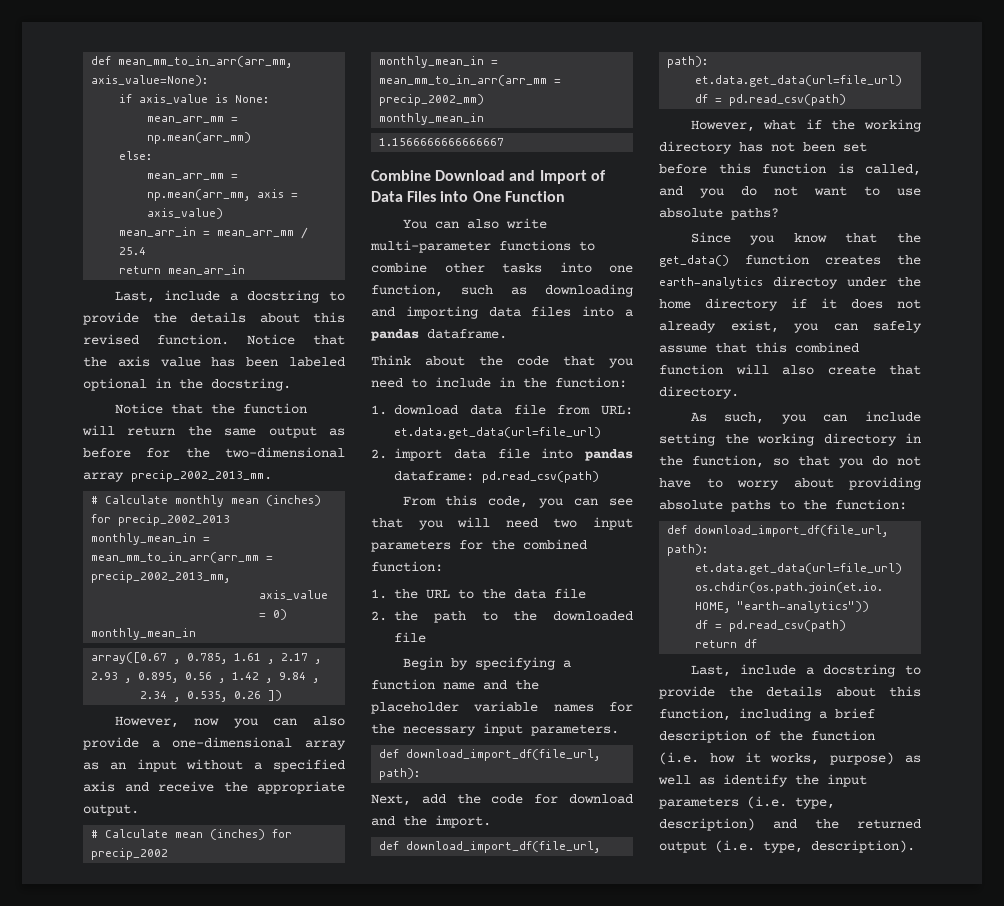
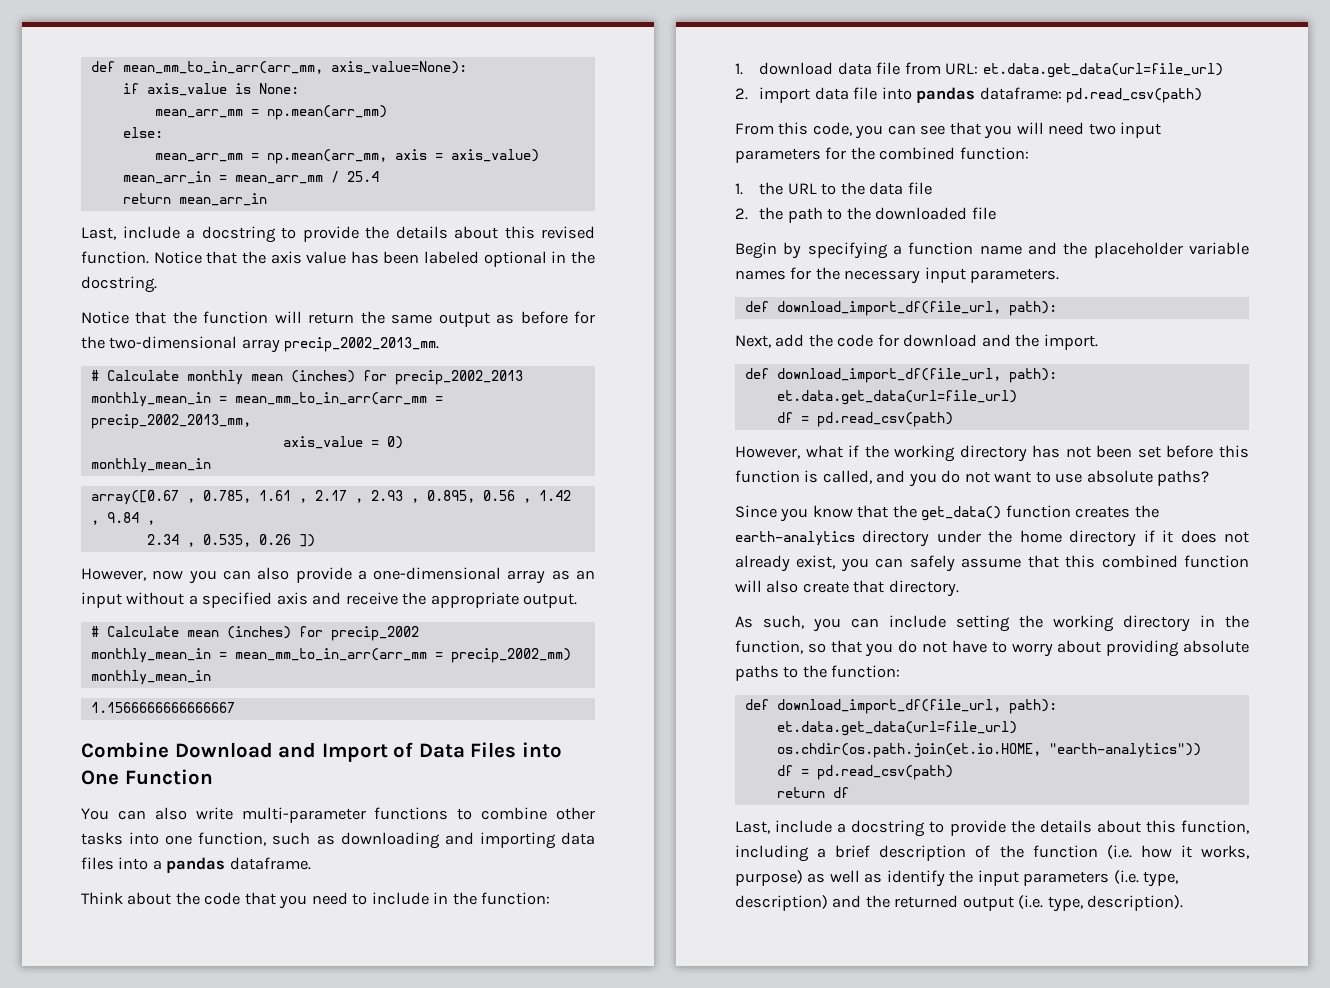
[773,276,838,289] directoy -> [862,530,930,547] directory

